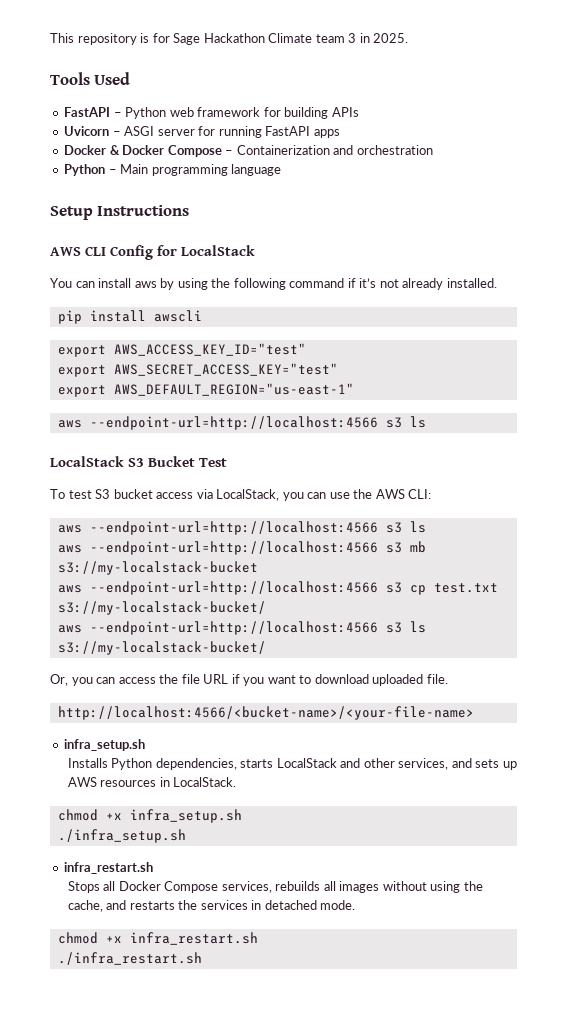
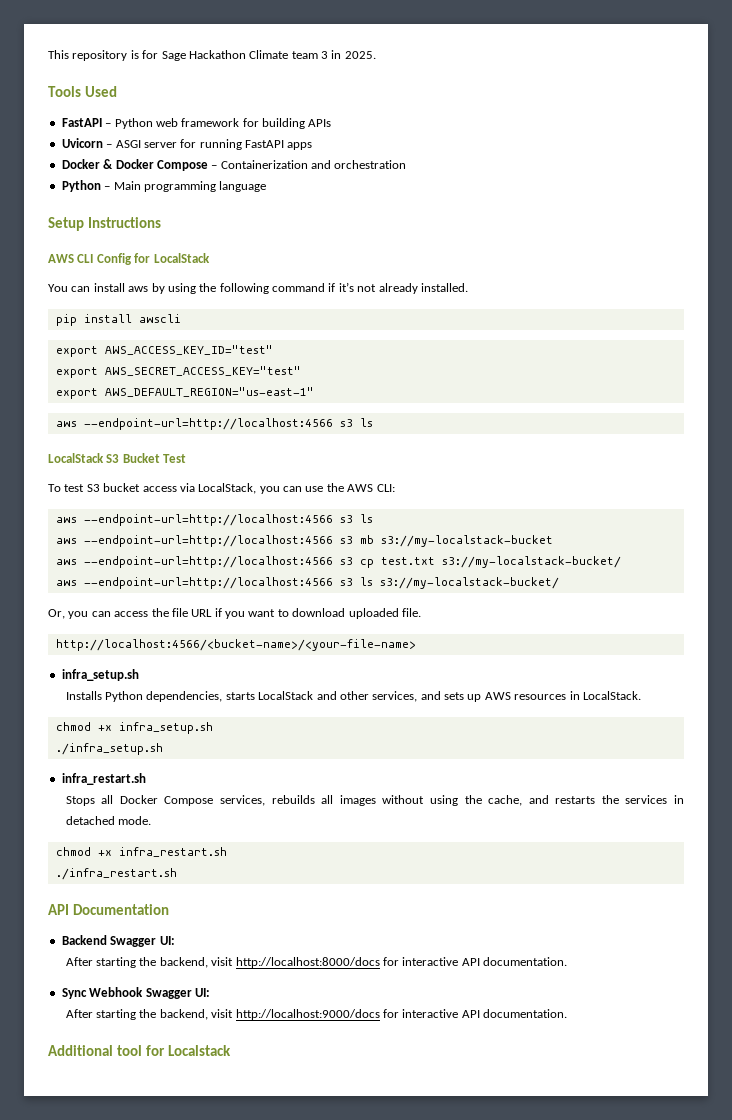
(202, 958) none -> [48,904,169,915] [61,935,175,947] [65,957,568,968] [61,987,210,999] [65,1009,568,1020] [48,1045,231,1056] // API Documentation // Backend Swagger UI: // After starting the backend, visit http://localhost:8000/docs for interactive API documentation. // Sync Webhook Swagger UI: // After starting the backend, visit http://localhost:9000/docs for interactive API documentation. // Additional tool for Localstack

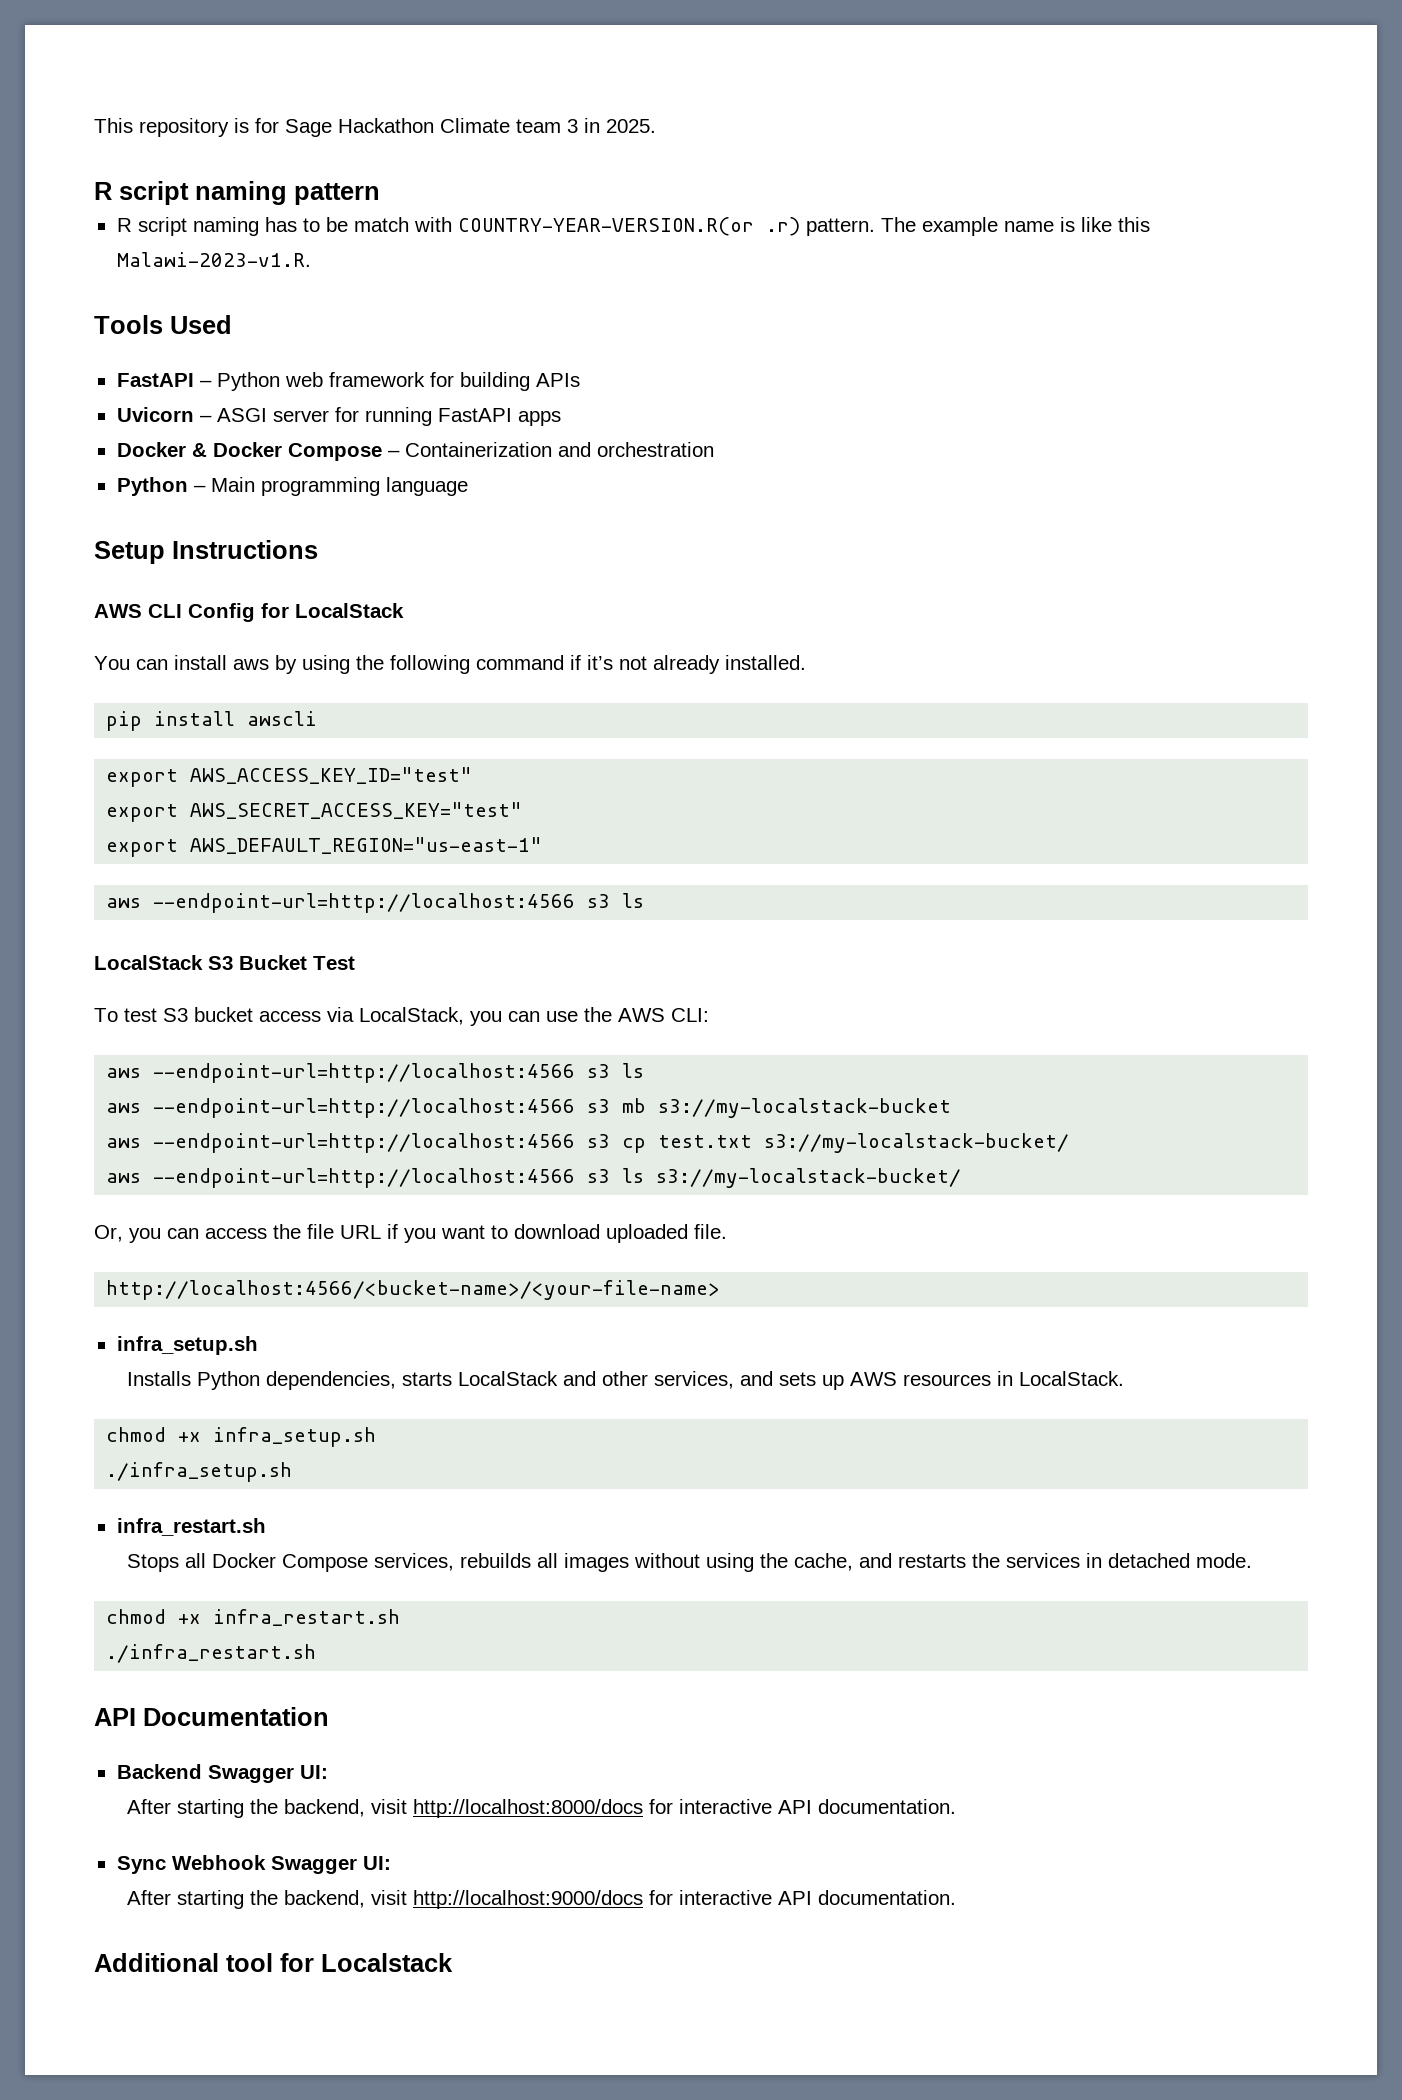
(376, 55) none -> [94,181,380,205] [116,217,1150,236] [116,252,311,267] // R script naming pattern // R script naming has to be match with COUNTRY-YEAR-VERSION.R(or .r) pattern. The example name is like this Malawi-2023-v1.R.

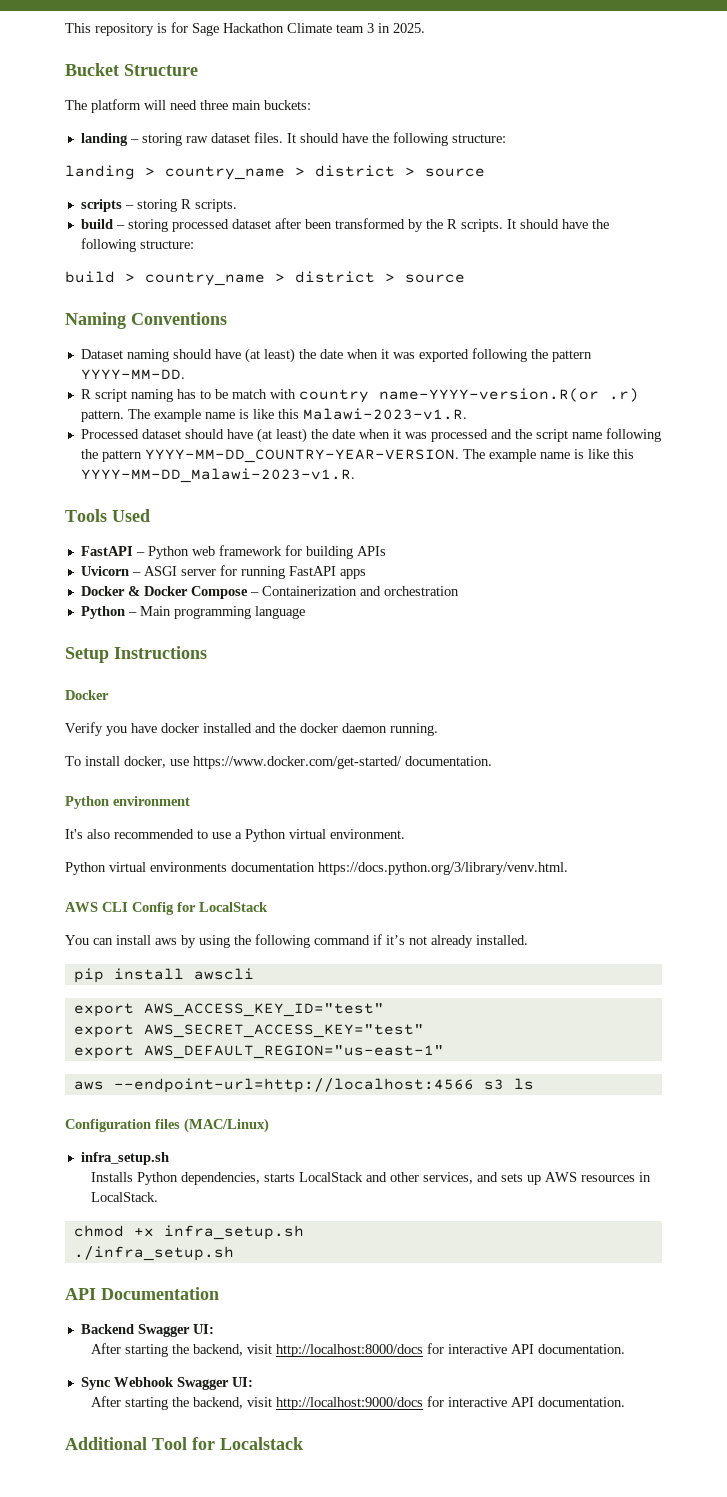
[94,181,380,205] R script naming pattern -> [65,63,198,76] [65,99,311,113] [80,132,506,146] [65,165,485,180] [80,199,237,212] [80,218,609,232] [80,238,194,252] [65,271,465,286] [65,312,227,329] [80,348,592,363] [80,369,185,380] Bucket Structure // The platform will need three main buckets: // landing – storing raw dataset files. It should have the following structure: // landing > country_name > district > source // scripts – storing R scripts. // build – storing processed dataset after been transformed by the R scripts. It should have the following structure: // build > country_name > district > source // Naming Conventions // Dataset naming should have (at least) the date when it was exported following the pattern YYYY-MM-DD.
[457,217,754,236] COUNTRY-YEAR-VERSION.R(or -> [298,388,599,403] country name-YYYY-version.R(or
(311, 259) none -> [80,428,661,443] [80,449,634,463] [80,468,355,483] // Processed dataset should have (at least) the date when it was processed and the script name following the pattern YYYY-MM-DD_COUNTRY-YEAR-VERSION. The example name is like this YYYY-MM-DD_Malawi-2023-v1.R.
(318, 549) none -> [65,690,109,700] [65,722,438,736] [65,756,492,769] [65,796,190,809] [65,829,405,842] [65,862,568,875] // Docker // Verify you have docker installed and the docker daemon running. // To install docker, use https://www.docker.com/get-started/ documentation. // Python environment // It's also recommended to use a Python virtual environment. // Python virtual environments documentation https://docs.python.org/3/library/venv.html.
[94,955,355,970] [94,1007,709,1026] [106,1063,645,1083] [106,1098,952,1118] [106,1133,1070,1153] [106,1168,962,1188] [94,1224,727,1243] [106,1280,721,1300] LocalStack S3 Bucket Test // To test S3 bucket access via LocalStack, you can use the AWS CLI: // aws --endpoint-url=http://localhost:4566 s3 ls // aws --endpoint-url=http://localhost:4566 s3 mb s3://my-localstack-bucket // aws --endpoint-url=http://localhost:4566 s3 cp test.txt s3://my-localstack-bucket/ // aws --endpoint-url=http://localhost:4566 s3 ls s3://my-localstack-bucket/ // Or, you can access the file URL if you want to download uploaded file. // http://localhost:4566/<bucket-name>/<your-file-name> -> [65,1118,269,1133] Configuration files (MAC/Linux)
[116,1518,266,1536] [127,1553,1253,1572] [106,1609,401,1626] [106,1644,317,1663] // infra_restart.sh // Stops all Docker Compose services, rebuilds all images without using the cache, and restarts the services in detached mode. // chmod +x infra_restart.sh // ./infra_restart.sh -> (234, 1253) none
[226,1953,273,1972] tool -> [152,1437,187,1450] Tool

